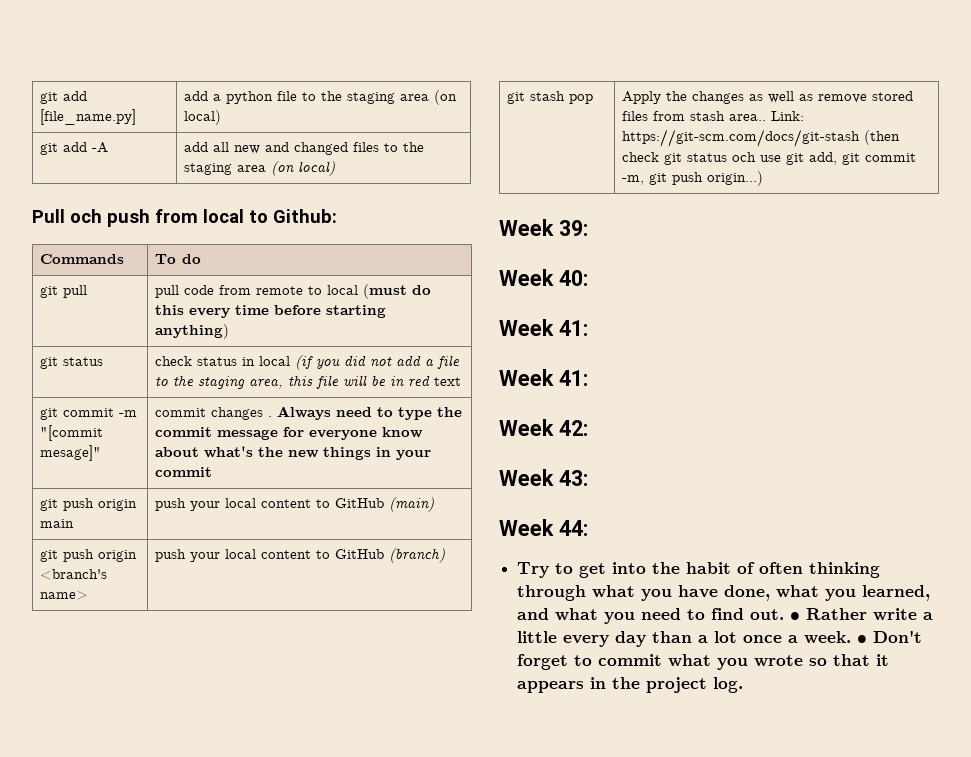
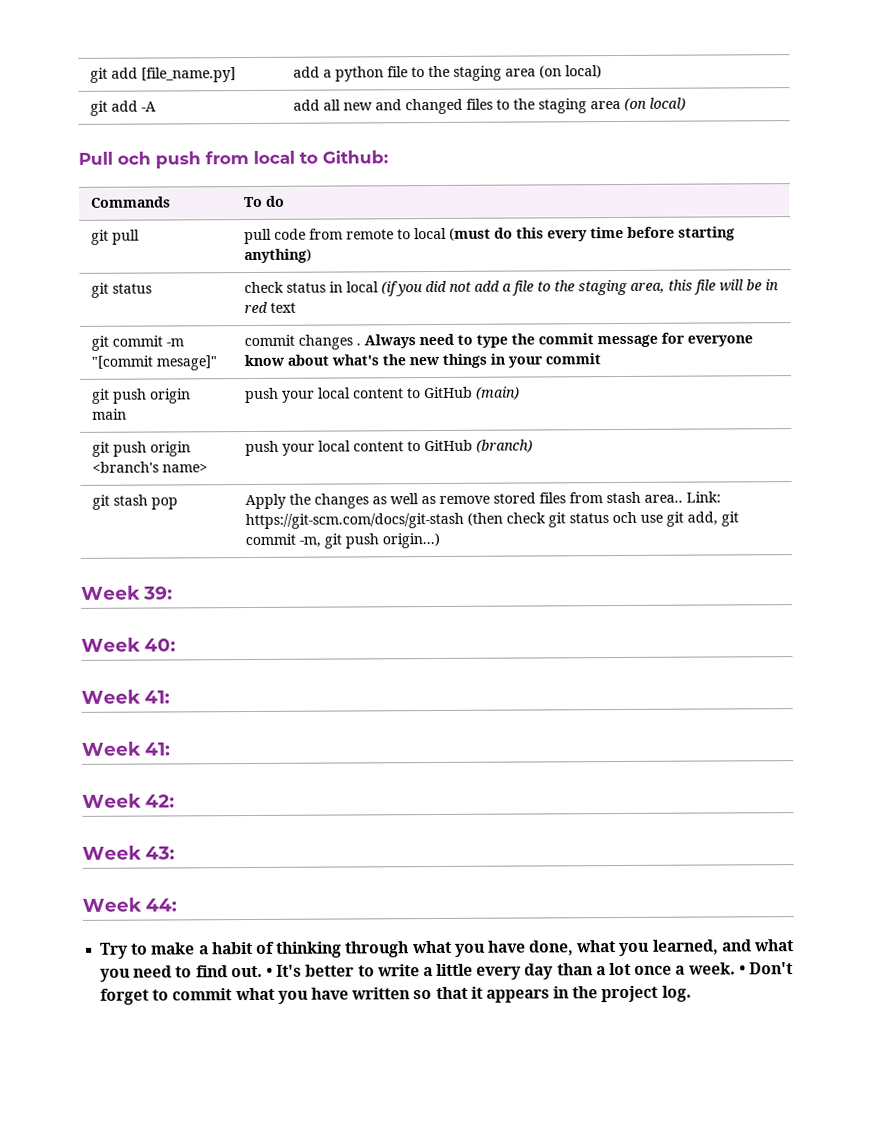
[579,562,681,578] get into the -> [151,942,209,955] make a
[759,562,804,574] often -> (275, 947) none
[806,608,868,620] Rather -> [276,964,375,977] It's better to
[754,655,804,667] wrote -> [310,987,411,1000] have written

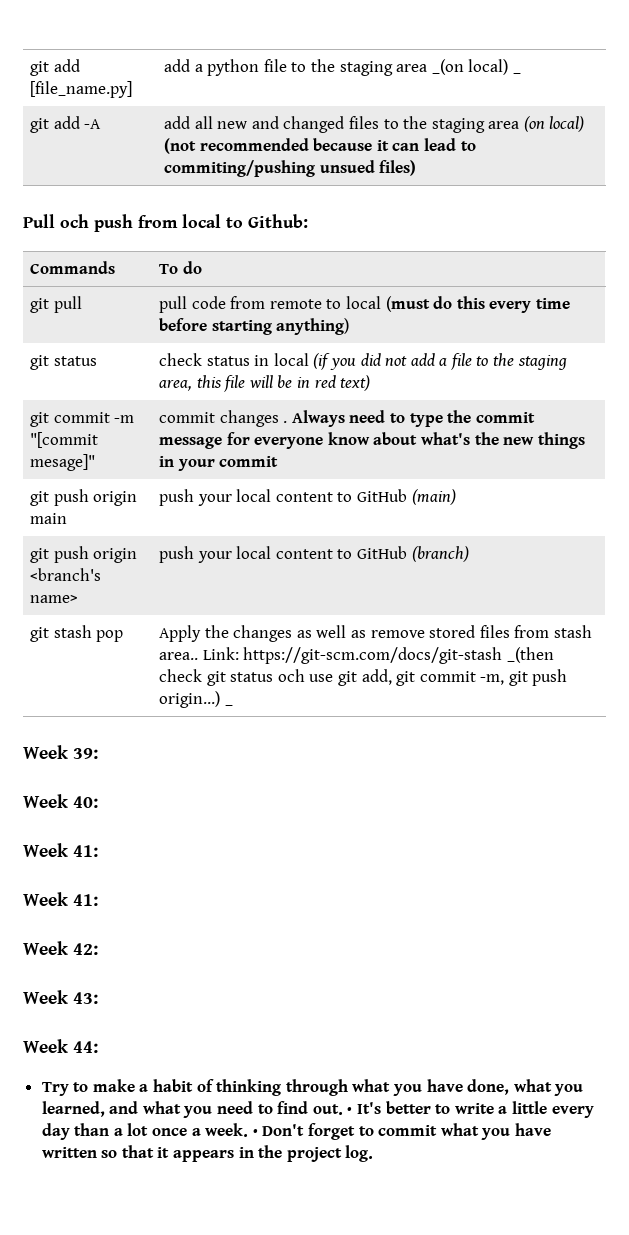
[539,65,603,79] (on local) -> [431,59,521,75] _(on local) _
(687, 104) none -> [163,138,476,154] [163,160,417,177] (not recommended because it can lead to commiting/pushing unsued files)
[270,302,297,313] text -> [340,375,371,391] text)
[467,512,504,526] (then -> [506,647,554,663] _(then
(441, 540) none -> [224,704,233,706] _

